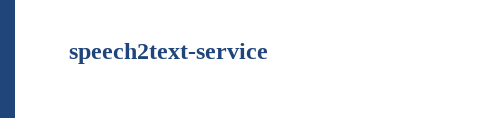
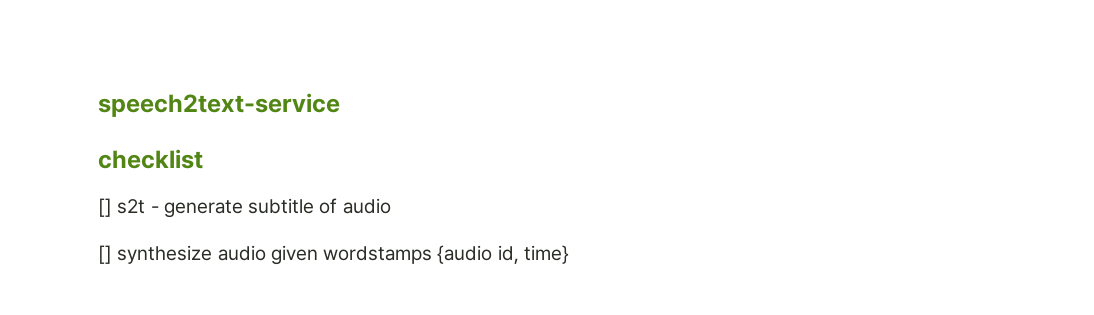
(268, 53) none -> [98,149,203,169] [98,198,391,218] [98,245,569,265] // checklist // [] s2t - generate subtitle of audio // [] synthesize audio given wordstamps {audio id, time}

